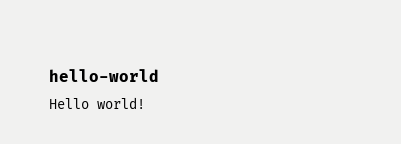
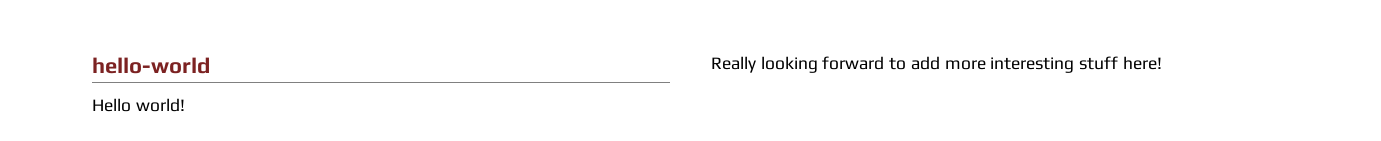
(145, 103) none -> [711,56,1162,73] // Really looking forward to add more interesting stuff here!

